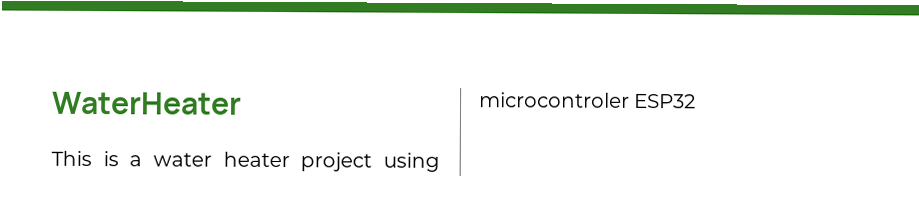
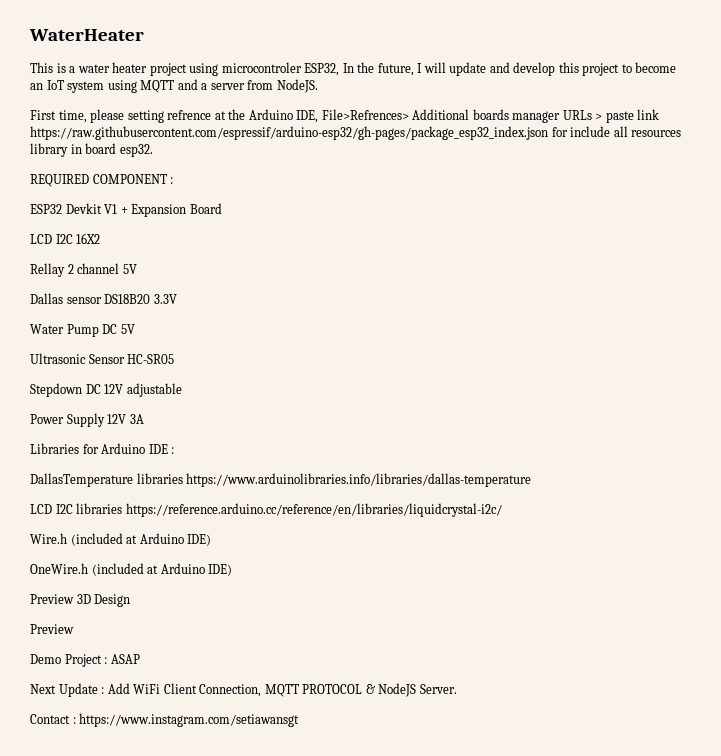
[634,93,697,109] ESP32 -> [304,62,677,76] [30,79,318,93] [30,109,660,123] [30,126,682,140] [30,143,153,157] [30,174,174,187] [30,203,222,217] [30,233,101,244] [30,263,137,277] [30,293,177,304] [30,324,135,337] [30,353,175,364] [30,383,182,397] [30,413,144,427] [30,443,175,454] [30,473,532,487] [30,503,502,517] [30,533,212,546] [30,563,233,576] [30,594,131,607] [30,624,74,634] [30,654,140,667] [30,683,457,697] [30,713,300,727] ESP32, In the future, I will update and develop this project to become an IoT system using MQTT and a server from NodeJS. // First time, please setting refrence at the Arduino IDE, File>Refrences> Additional boards manager URLs > paste link https://raw.githubusercontent.com/espressif/arduino-esp32/gh-pages/package_esp32_index.json for include all resources library in board esp32. // REQUIRED COMPONENT : // ESP32 Devkit V1 + Expansion Board // LCD I2C 16X2 // Rellay 2 channel 5V // Dallas sensor DS18B20 3.3V // Water Pump DC 5V // Ultrasonic Sensor HC-SR05 // Stepdown DC 12V adjustable // Power Supply 12V 3A // Libraries for Arduino IDE : // DallasTemperature libraries https://www.arduinolibraries.info/libraries/dallas-temperature // LCD I2C libraries https://reference.arduino.cc/reference/en/libraries/liquidcrystal-i2c/ // Wire.h (included at Arduino IDE) // OneWire.h (included at Arduino IDE) // Preview 3D Design // Preview // Demo Project : ASAP // Next Update : Add WiFi Client Connection, MQTT PROTOCOL & NodeJS Server. // Contact : https://www.instagram.com/setiawansgt

